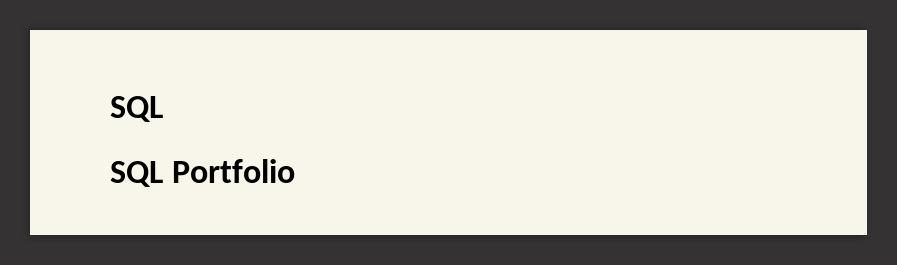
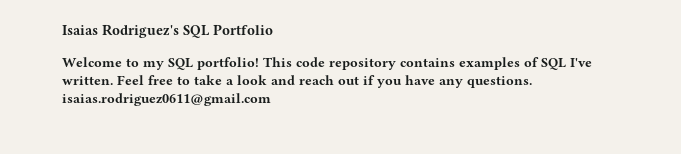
[110,96,163,122] SQL // -> [62,24,179,38] Isaias Rodriguez's
(296, 171) none -> [62,57,592,70] [62,75,532,88] [62,93,271,106] // Welcome to my SQL portfolio! This code repository contains examples of SQL I've written. Feel free to take a look and reach out if you have any questions. isaias.rodriguez0611@gmail.com

